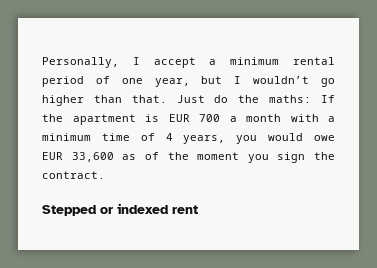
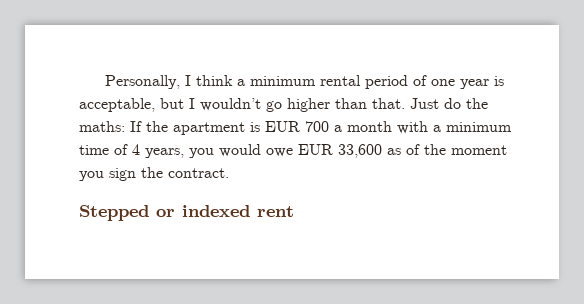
[153,57,196,68] accept -> [195,75,233,86] think
[154,78,190,87] year, -> [459,76,504,89] [79,98,155,112] year is acceptable,

